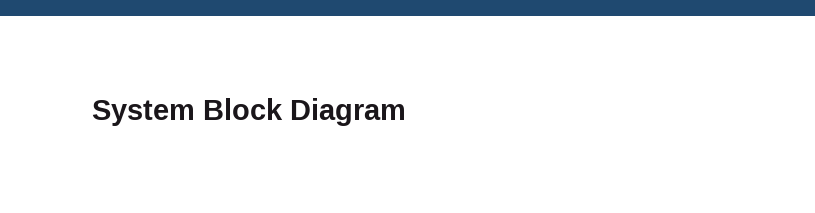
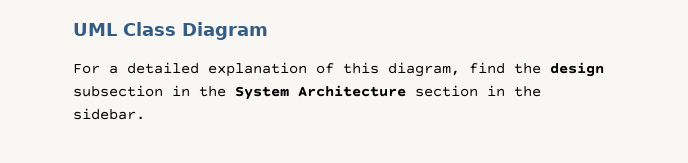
[92,98,406,126] System Block Diagram -> [73,22,268,40] [73,62,604,77] [73,85,541,100] [73,108,145,120] UML Class Diagram // For a detailed explanation of this diagram, find the design subsection in the System Architecture section in the sidebar.

